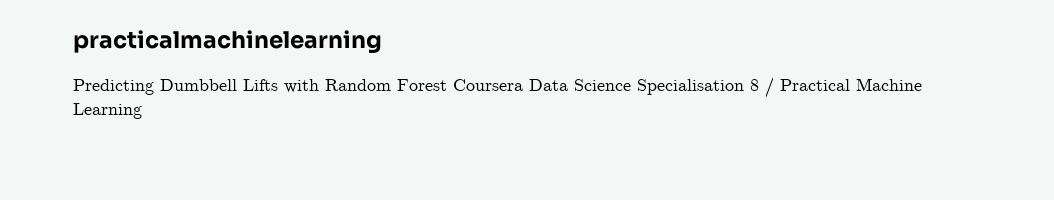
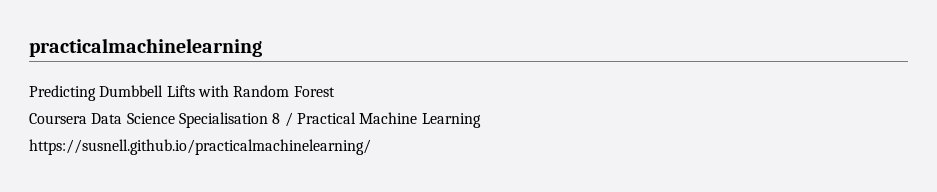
(447, 85) none -> (335, 91) //
(142, 111) none -> [29,139,371,155] // https://susnell.github.io/practicalmachinelearning/

